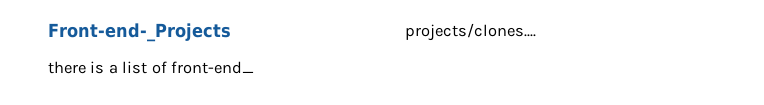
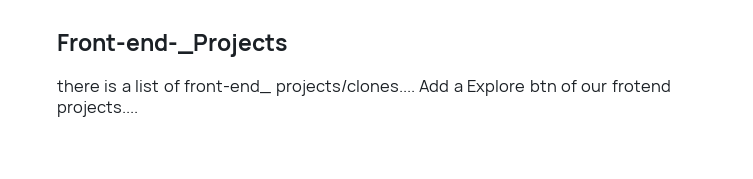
(536, 32) none -> [419,80,671,96] [57,101,138,117] Add a Explore btn of our frotend projects....

